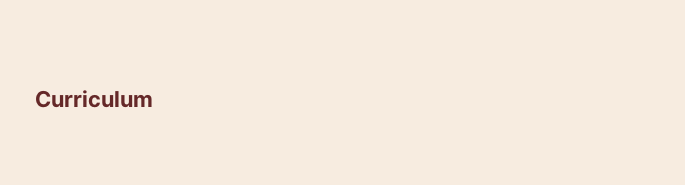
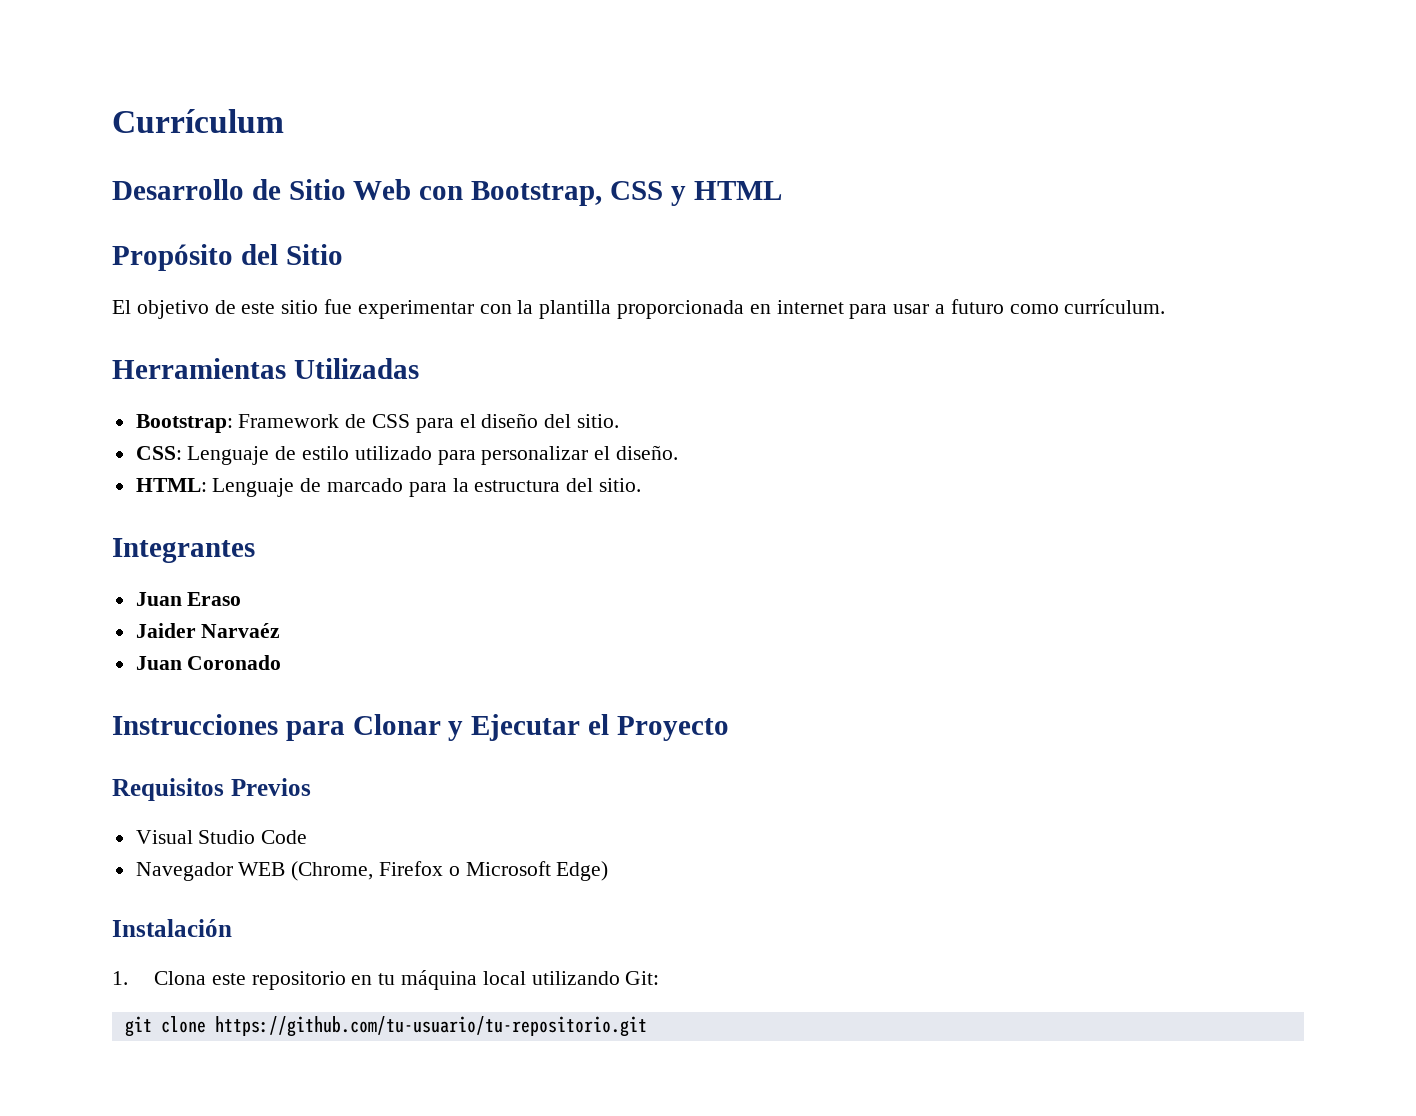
[35,90,153,108] Curriculum -> [112,109,284,133] [112,179,782,206] [112,244,343,271] [112,299,1166,319] [112,358,419,379] [135,413,620,433] [135,445,679,465] [135,478,642,497] [112,538,255,563] [135,592,242,606] [135,623,281,638] [135,655,282,670] [112,714,729,741] [112,778,311,801] [135,830,308,844] [135,861,609,881] [112,919,232,937] [112,970,660,990] [124,1016,647,1037] Currículum // Desarrollo de Sitio Web con Bootstrap, CSS y HTML // Propósito del Sitio // El objetivo de este sitio fue experimentar con la plantilla proporcionada en internet para usar a futuro como currículum. // Herramientas Utilizadas // Bootstrap: Framework de CSS para el diseño del sitio. // CSS: Lenguaje de estilo utilizado para personalizar el diseño. // HTML: Lenguaje de marcado para la estructura del sitio. // Integrantes // Juan Eraso // Jaider Narvaéz // Juan Coronado // Instrucciones para Clonar y Ejecutar el Proyecto // Requisitos Previos // Visual Studio Code // Navegador WEB (Chrome, Firefox o Microsoft Edge) // Instalación // 1. Clona este repositorio en tu máquina local utilizando Git: // git clone https://github.com/tu-usuario/tu-repositorio.git

